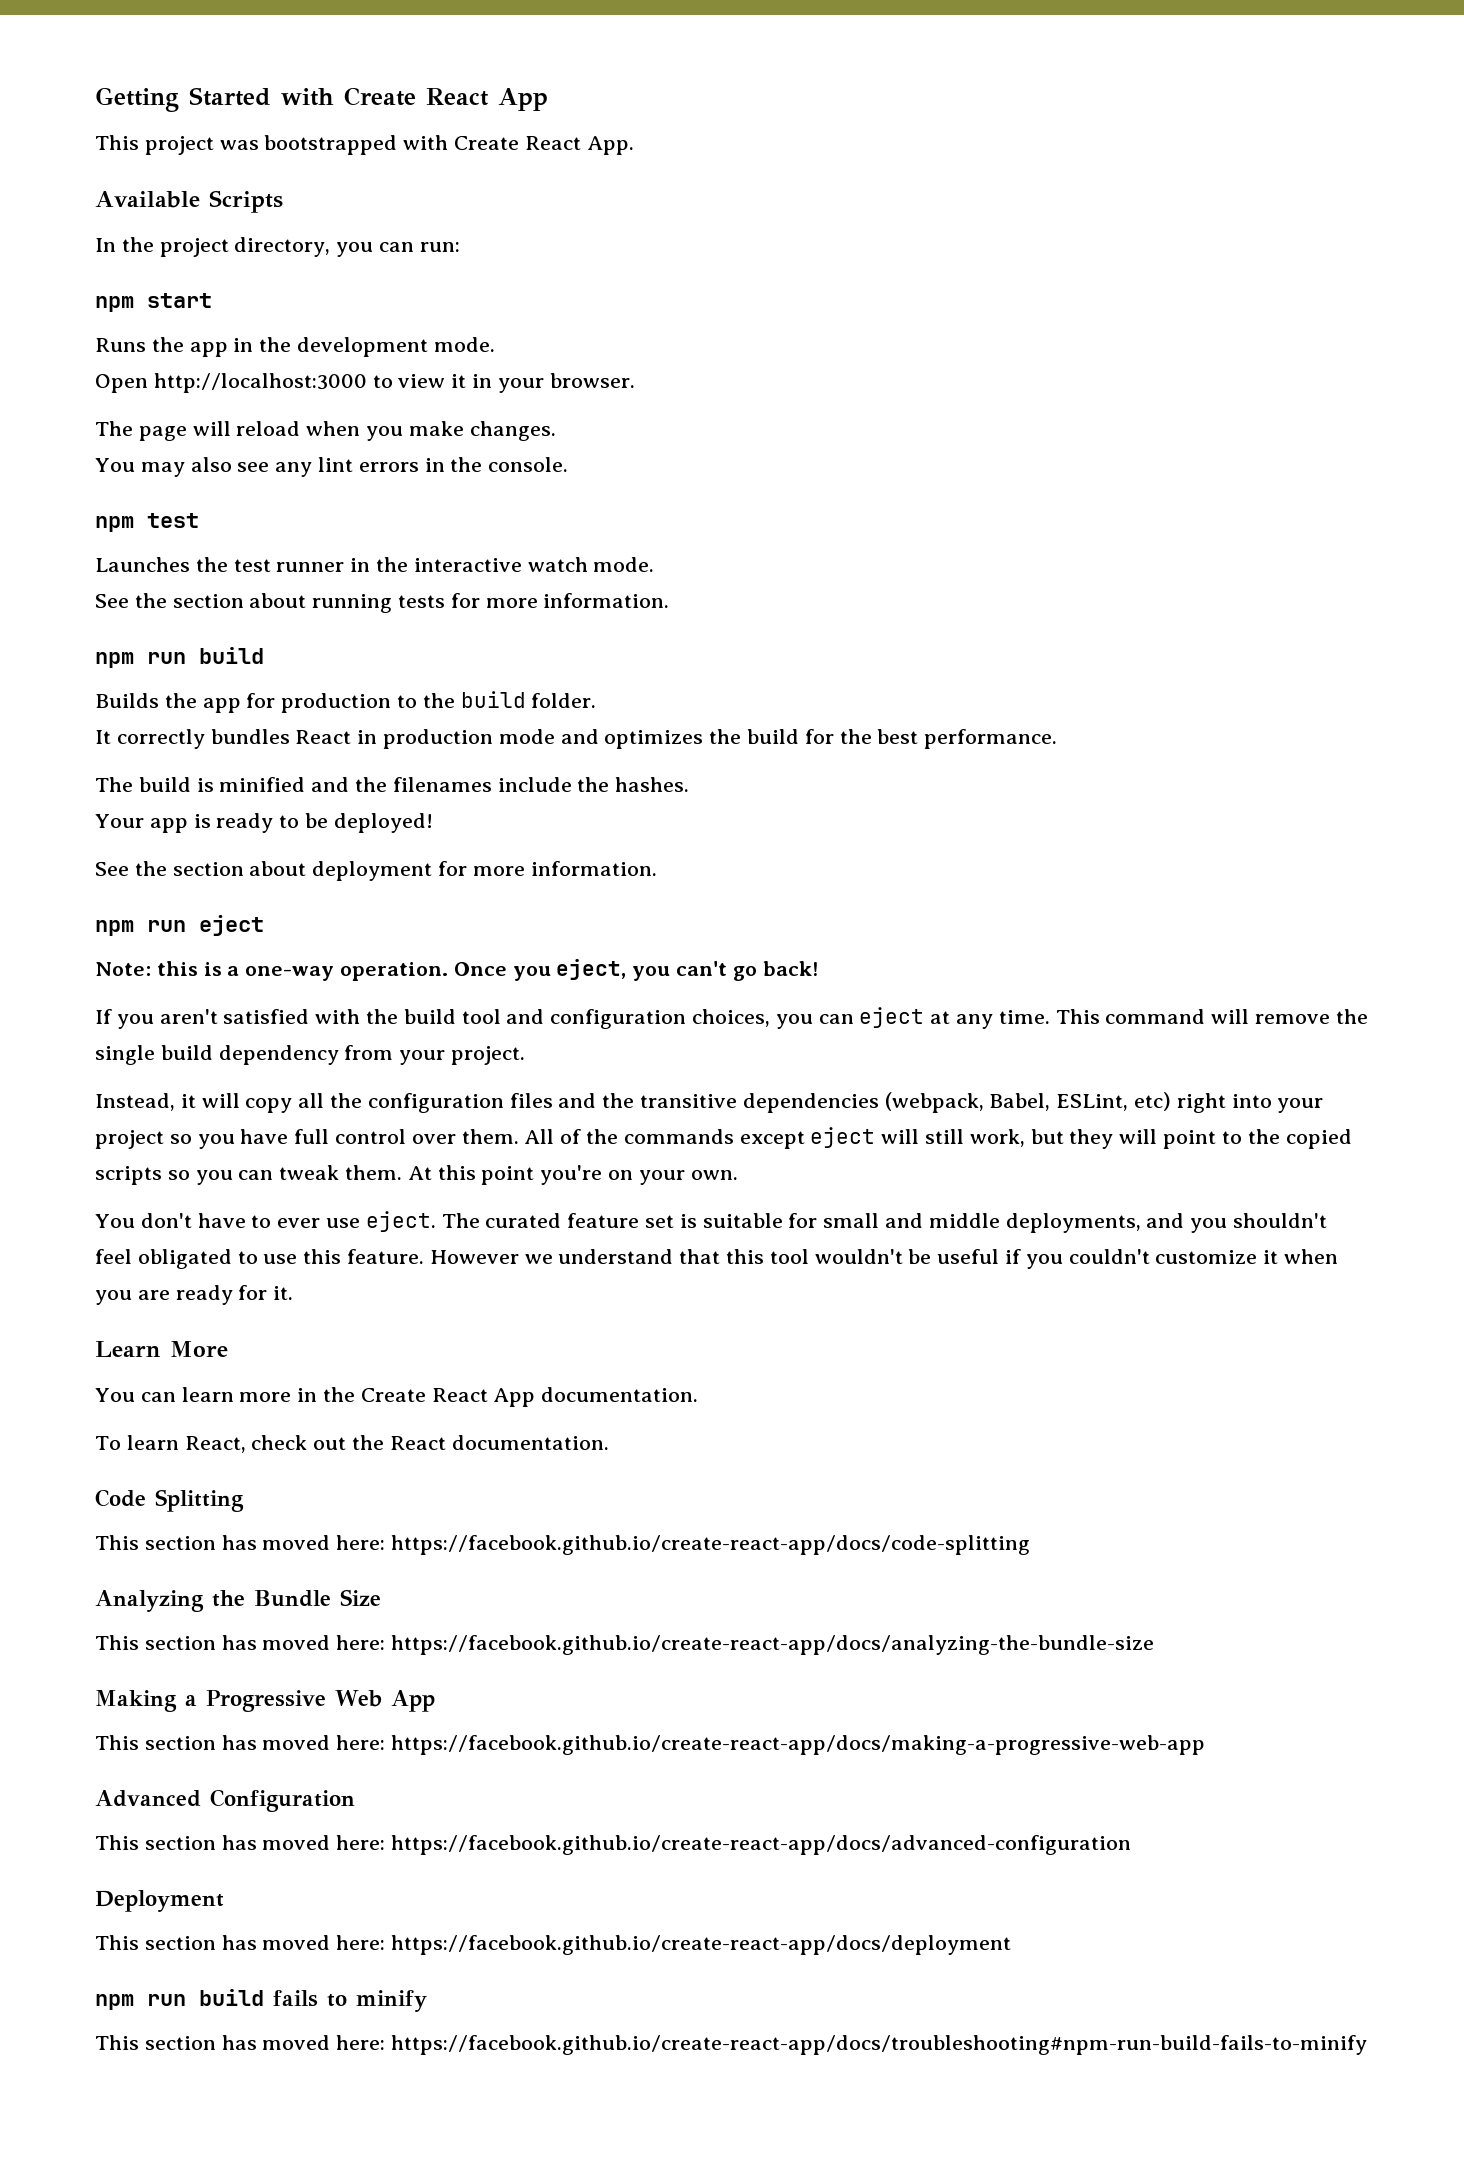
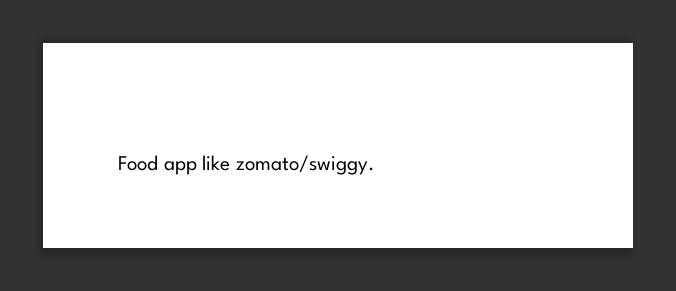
[95,87,548,112] [95,135,634,155] [95,190,283,213] [95,237,460,257] [95,293,212,312] [95,337,495,357] [95,373,635,393] [95,421,556,441] [95,457,569,477] [95,513,199,532] [95,557,655,572] [95,593,670,613] [95,647,264,668] [95,691,597,713] [95,729,1058,749] [95,777,690,792] [95,813,433,833] [95,861,657,881] [95,915,264,936] [95,959,818,981] [95,1007,1368,1029] [95,1045,526,1065] [95,1092,1324,1113] [95,1127,1352,1149] [95,1165,738,1185] [95,1211,1328,1233] [95,1249,1339,1269] [95,1285,294,1305] [95,1341,228,1357] [95,1387,699,1407] [95,1435,609,1453] [95,1489,244,1512] [95,1535,1031,1555] [95,1589,381,1612] [95,1635,1155,1655] [95,1690,435,1712] [95,1735,1206,1755] [95,1789,355,1812] [95,1835,1132,1855] [95,1890,224,1912] [95,1935,1012,1955] [95,1989,427,2012] [95,2035,1368,2055] Getting Started with Create React App // This project was bootstrapped with Create React App. // Available Scripts // In the project directory, you can run: // npm start // Runs the app in the development mode. // Open http://localhost:3000 to view it in your browser. // The page will reload when you make changes. // You may also see any lint errors in the console. // npm test // Launches the test runner in the interactive watch mode. // See the section about running tests for more information. // npm run build // Builds the app for production to the build folder. // It correctly bundles React in production mode and optimizes the build for the best performance. // The build is minified and the filenames include the hashes. // Your app is ready to be deployed! // See the section about deployment for more information. // npm run eject // Note: this is a one-way operation. Once you eject, you can't go back! // If you aren't satisfied with the build tool and configuration choices, you can eject at any time. This command will remove the single build dependency from your project. // Instead, it will copy all the configuration files and the transitive dependencies (webpack, Babel, ESLint, etc) right into your project so you have full control over them. All of the commands except eject will still work, but they will point to the copied scripts so you can tweak them. At this point you're on your own. // You don't have to ever use eject. The curated feature set is suitable for small and middle deployments, and you shouldn't feel obligated to use this feature. However we understand that this tool wouldn't be useful if you couldn't customize it when you are ready for it. // Learn More // You can learn more in the Create React App documentation. // To learn React, check out the React documentation. // Code Splitting // This section has moved here: https://facebook.github.io/create-react-app/docs/code-splitting // Analyzing the Bundle Size // This section has moved here: https://facebook.github.io/create-react-app/docs/analyzing-the-bundle-size // Making a Progressive Web App // This section has moved here: https://facebook.github.io/create-react-app/docs/making-a-progressive-web-app // Advanced Configuration // This section has moved here: https://facebook.github.io/create-react-app/docs/advanced-configuration // Deployment // This section has moved here: https://facebook.github.io/create-react-app/docs/deployment // npm run build fails to minify // This section has moved here: https://facebook.github.io/create-react-app/docs/troubleshooting#npm-run-build-fails-to-minify -> [118,155,376,175] Food app like zomato/swiggy.

